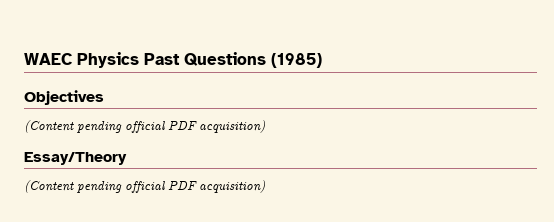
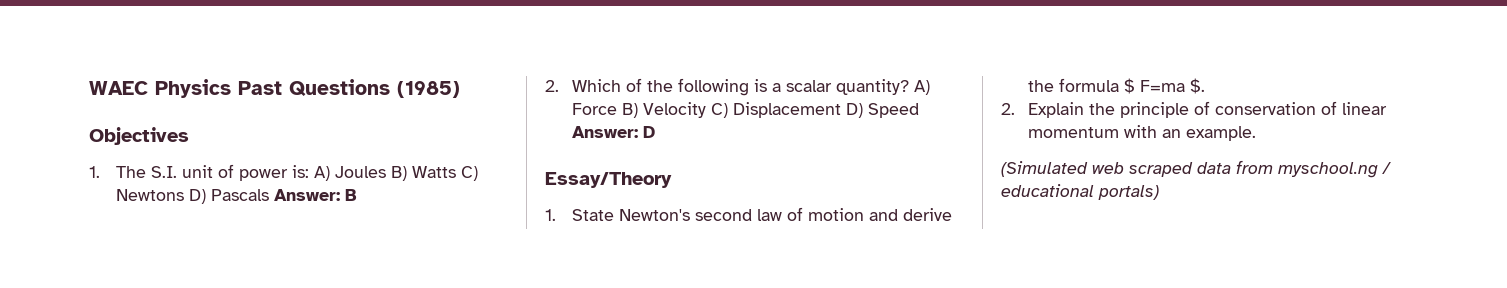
[24,120,265,133] [24,152,127,165] [24,180,265,193] (Content pending official PDF acquisition) // Essay/Theory // (Content pending official PDF acquisition) -> [89,164,478,181] [115,189,357,204] [545,78,930,96] [571,102,919,118] [571,126,655,138] [545,172,672,188] [545,207,952,221] [1027,78,1205,94] [1001,101,1387,118] [1027,125,1256,141] [1001,160,1391,178] [1001,184,1159,200] 1. The S.I. unit of power is: A) Joules B) Watts C) Newtons D) Pascals Answer: B // 2. Which of the following is a scalar quantity? A) Force B) Velocity C) Displacement D) Speed Answer: D // Essay/Theory // 1. State Newton's second law of motion and derive the formula $ F=ma $. // 2. Explain the principle of conservation of linear momentum with an example. // (Simulated web scraped data from myschool.ng / educational portals)

